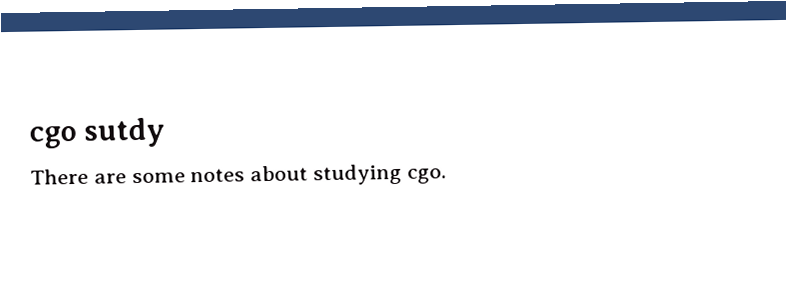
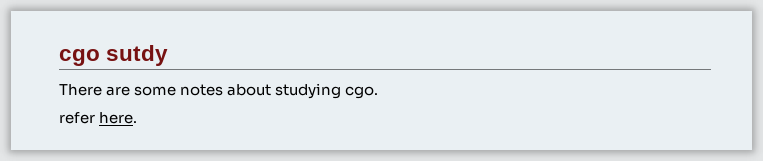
(447, 176) none -> [59,112,138,124] // refer here.

